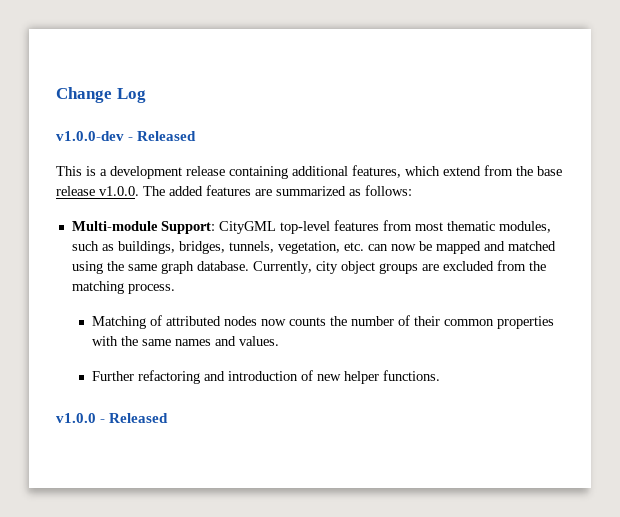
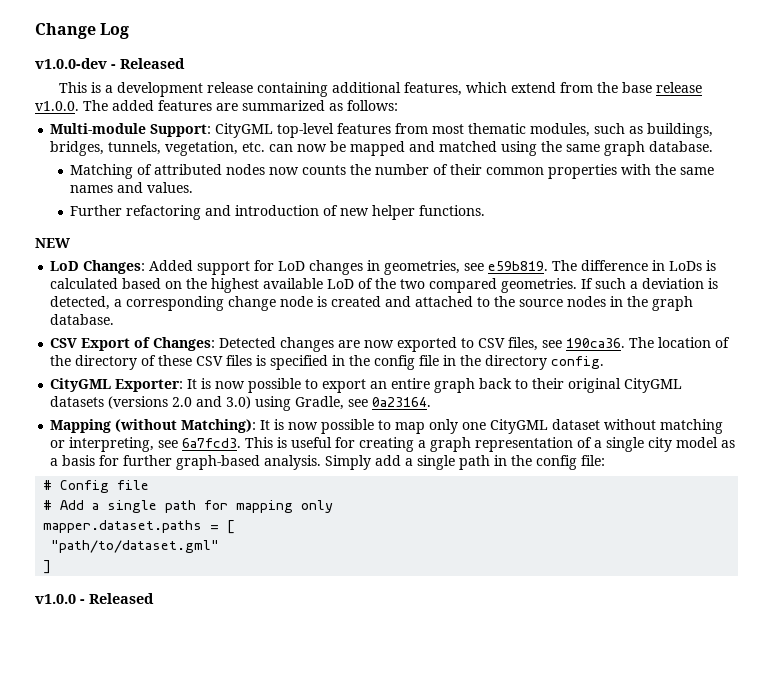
[252,260,546,274] [71,281,175,294] Currently, city object groups are excluded from the matching process. -> (714, 146) none
(441, 375) none -> [35,238,70,248] [50,260,717,275] [50,278,719,293] [50,296,694,311] [50,314,115,325] [50,337,731,352] [50,355,605,370] [50,378,683,393] [50,396,432,411] [50,419,724,434] [50,437,736,452] [50,455,606,470] [43,480,150,493] [43,500,334,513] [43,520,236,534] [51,540,220,553] [43,560,52,574] // NEW // LoD Changes: Added support for LoD changes in geometries, see e59b819. The difference in LoDs is calculated based on the highest available LoD of the two compared geometries. If such a deviation is detected, a corresponding change node is created and attached to the source nodes in the graph database. // CSV Export of Changes: Detected changes are now exported to CSV files, see 190ca36. The location of the directory of these CSV files is specified in the config file in the directory config. // CityGML Exporter: It is now possible to export an entire graph back to their original CityGML datasets (versions 2.0 and 3.0) using Gradle, see 0a23164. // Mapping (without Matching): It is now possible to map only one CityGML dataset without matching or interpreting, see 6a7fcd3. This is useful for creating a graph representation of a single city model as a basis for further graph-based analysis. Simply add a single path in the config file: // # Config file // # Add a single path for mapping only // mapper.dataset.paths = [ // "path/to/dataset.gml" // ]

